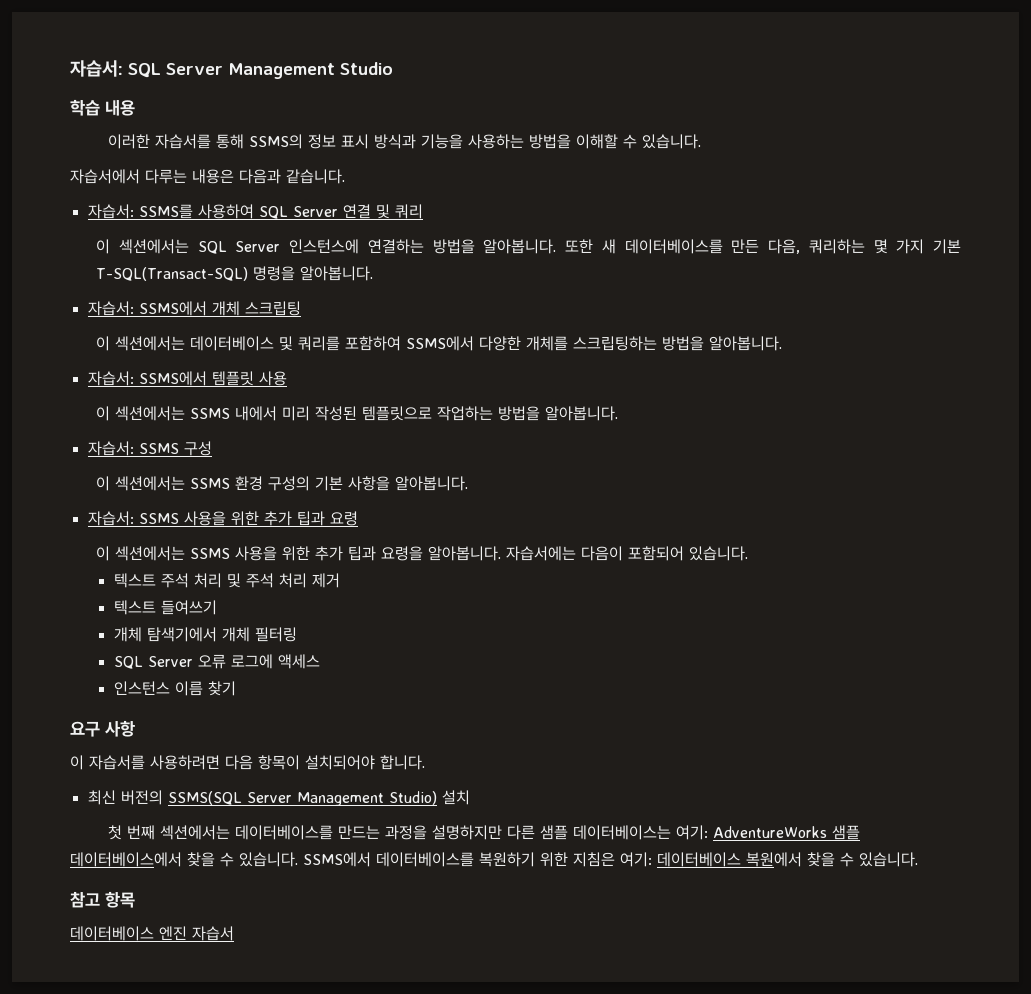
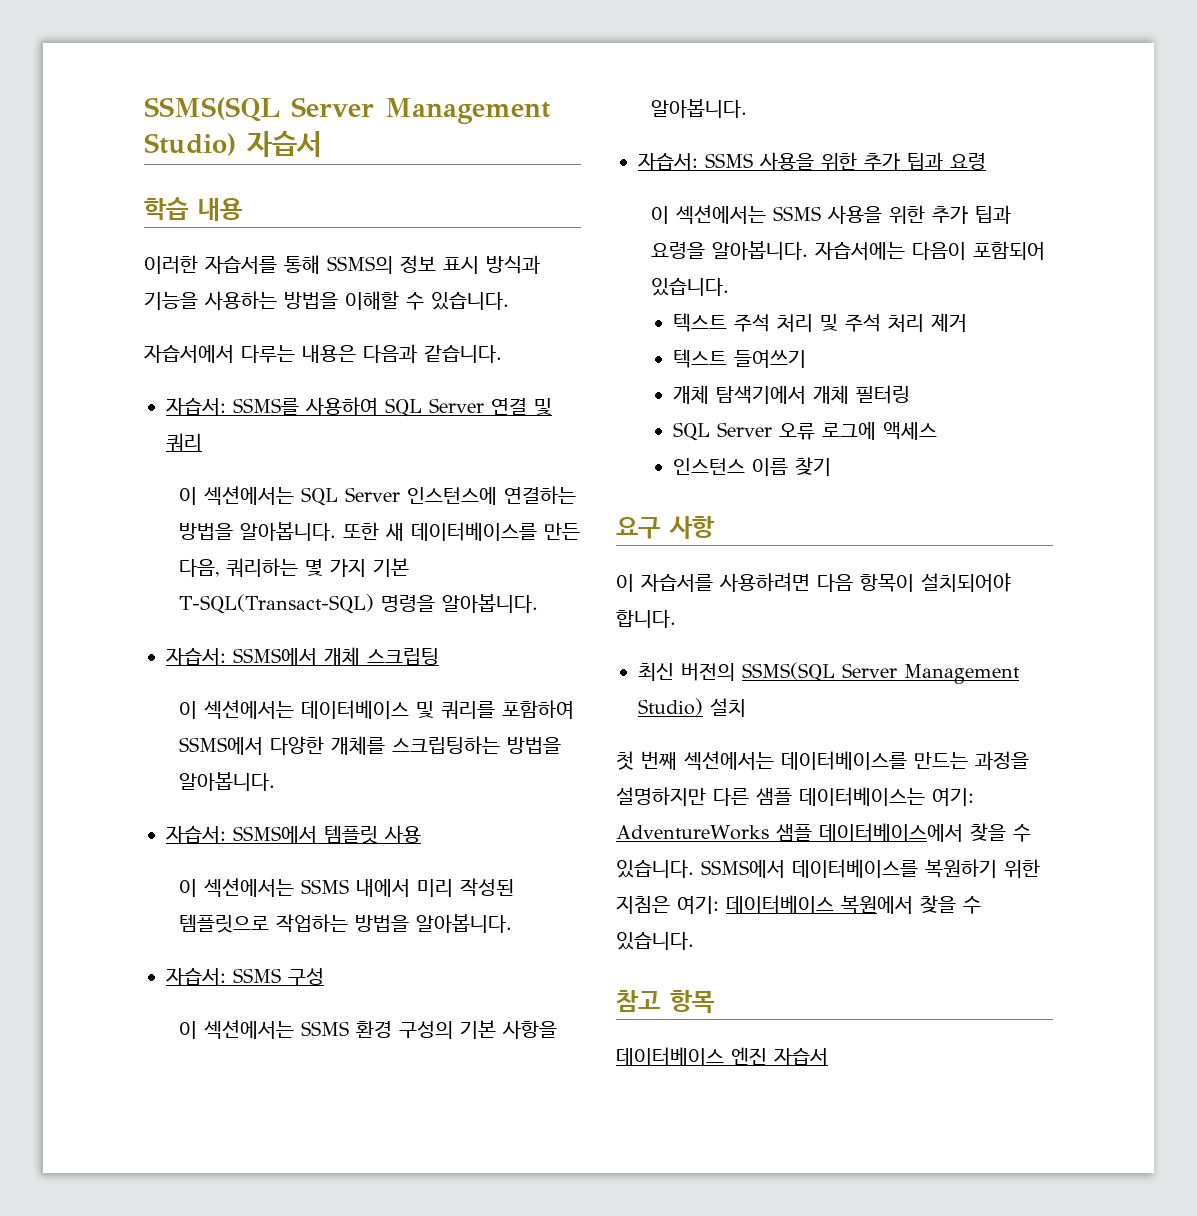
[70,60,393,79] 자습서: SQL Server Management Studio -> [144,97,550,124] [144,130,322,157] SSMS(SQL Server Management Studio) 자습서

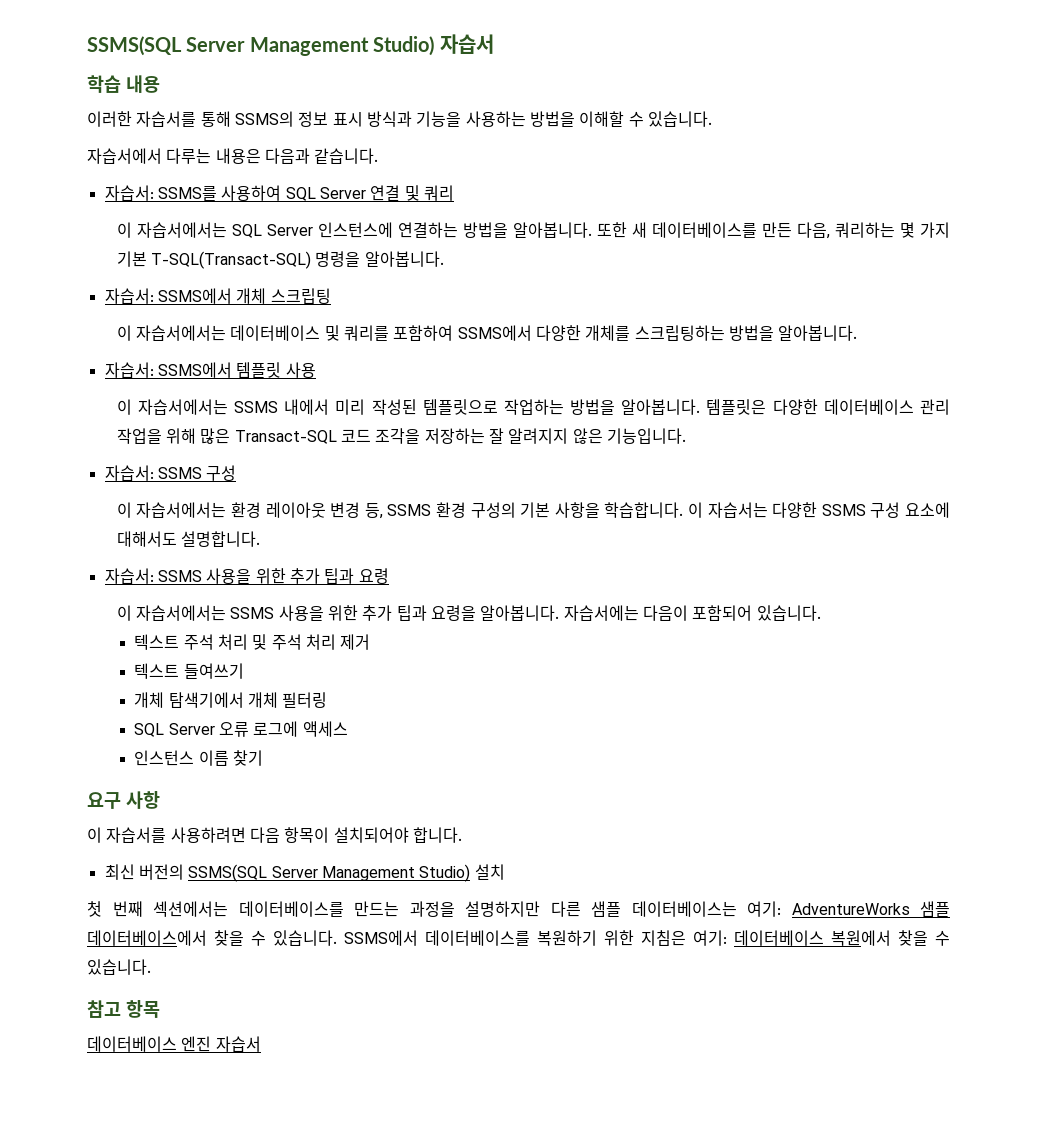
[203,486,294,505] 섹션에서는 -> [136,222,227,238] 자습서에서는
[203,700,294,719] 섹션에서는 -> [136,325,227,341] 자습서에서는
[203,878,294,897] 섹션에서는 -> [137,399,228,415] 자습서에서는
(512, 923) none -> [706,399,950,415] [116,428,686,444] 템플릿은 다양한 데이터베이스 관리 작업을 위해 많은 Transact-SQL 코드 조각을 저장하는 잘 알려지지 않은 기능입니다.
[203,1020,294,1039] 섹션에서는 -> [136,502,383,519] 자습서에서는 환경 레이아웃 변경 등,
[650,99,747,118] 알아봅니다. -> [604,502,950,518] [116,531,261,547] 학습합니다. 이 자습서는 다양한 SSMS 구성 요소에 대해서도 설명합니다.
[675,205,766,224] 섹션에서는 -> [136,605,227,621] 자습서에서는

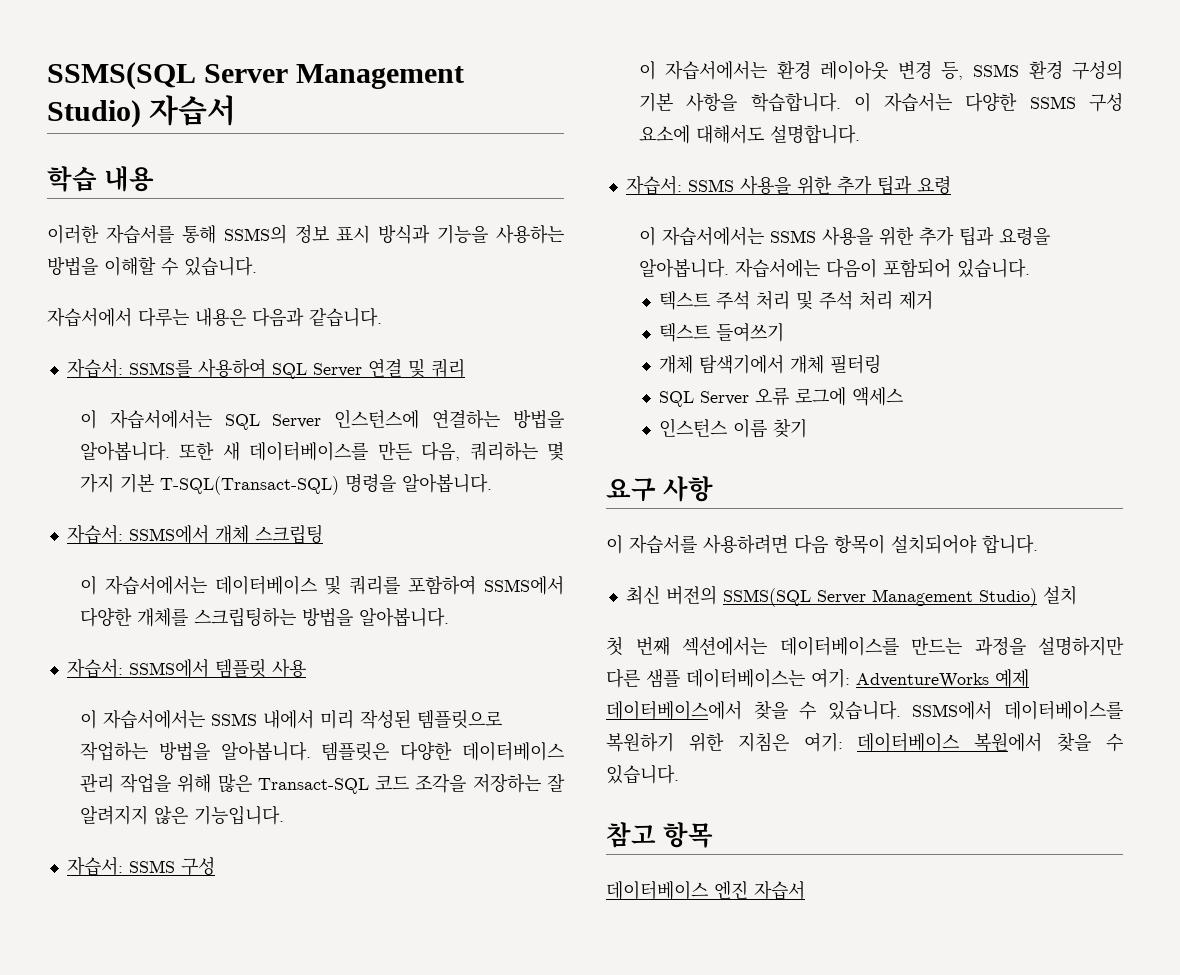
[920,901,950,917] 샘플 -> [995,669,1029,688] 예제

